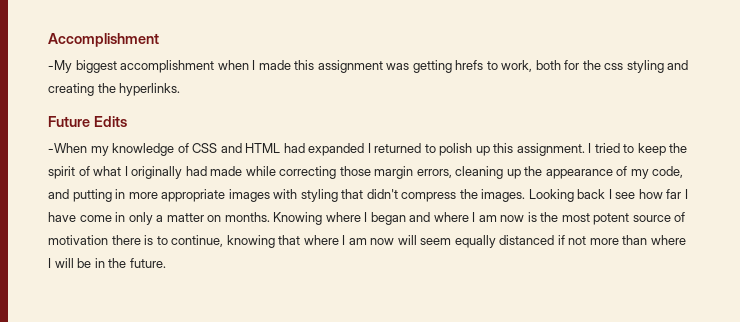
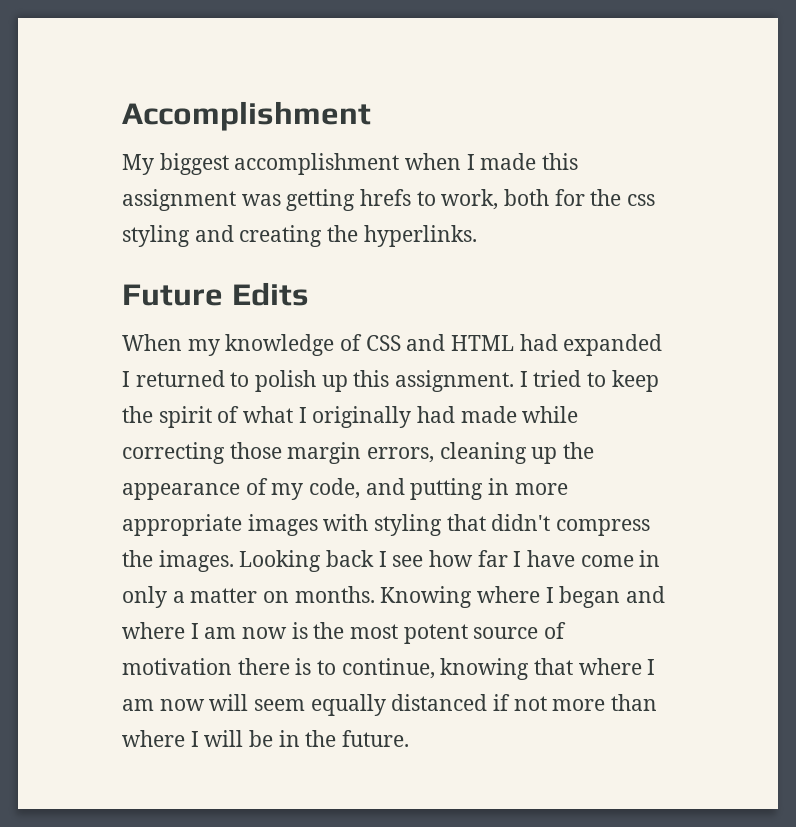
[48,60,72,73] -My -> [122,154,154,175] My
[48,143,87,153] -When -> [122,334,182,351] When

